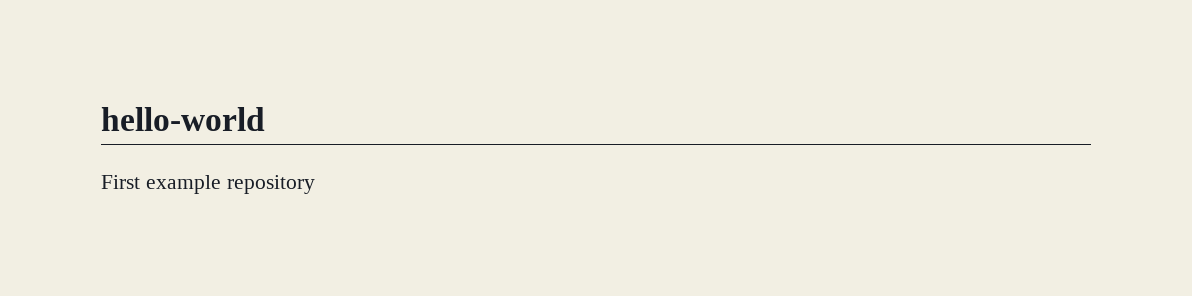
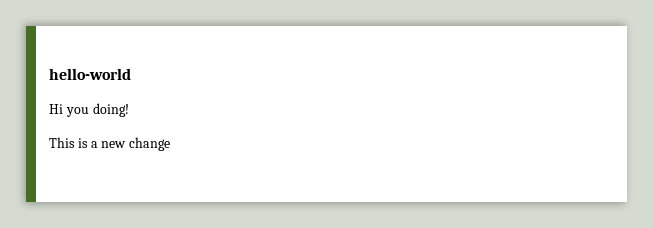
[101,175,315,194] First example repository -> [49,103,129,117] [49,137,171,151] Hi you doing! // This is a new change

